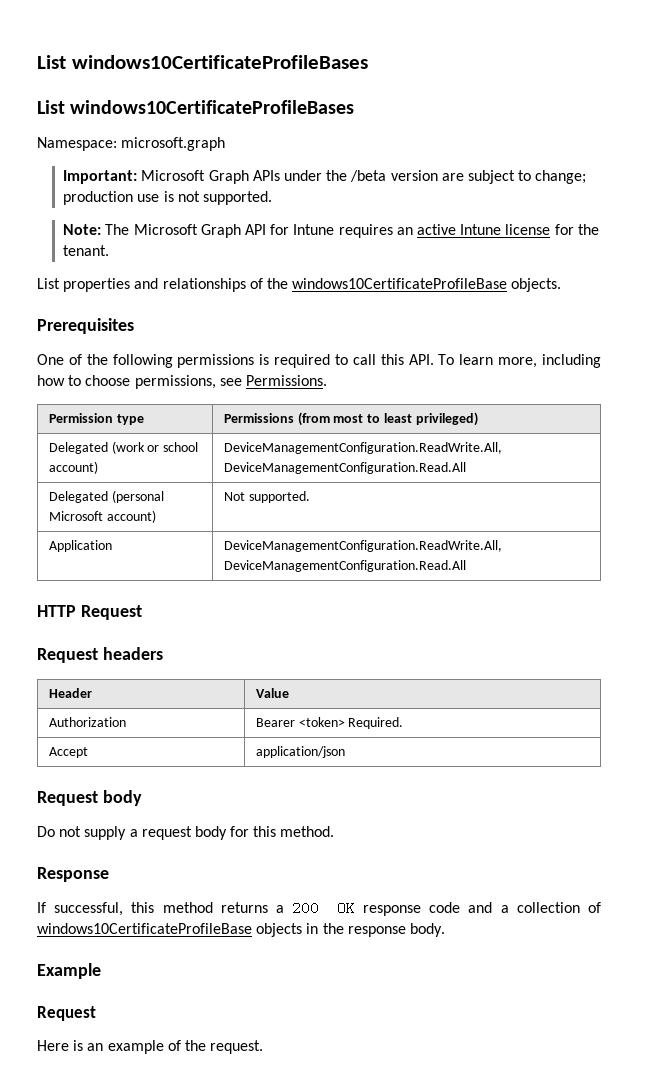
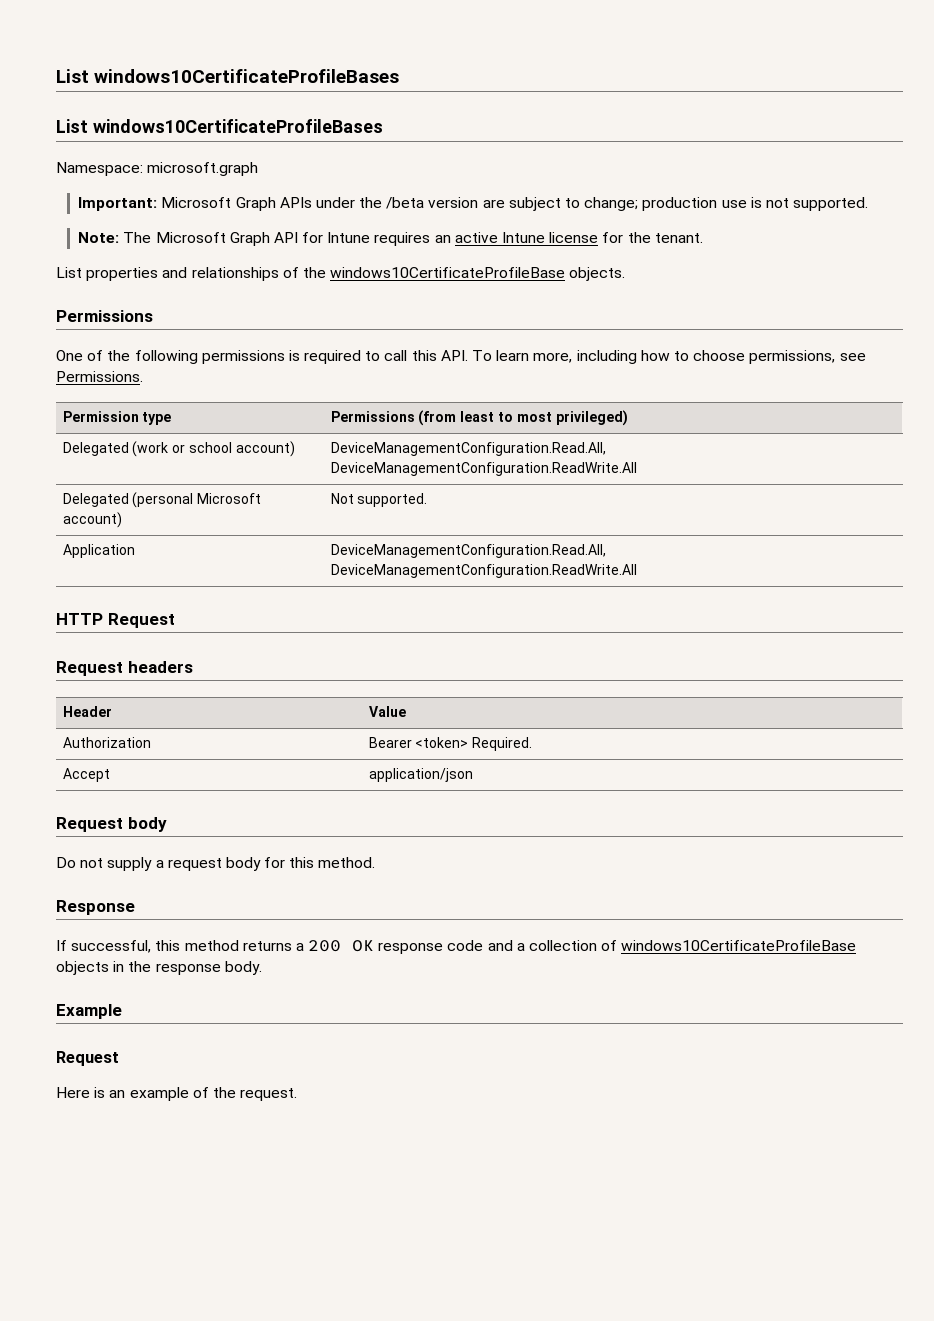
[37,318,134,334] Prerequisites -> [56,310,153,322] Permissions
[333,413,412,423] most to least -> [460,411,552,422] least to most
[223,442,502,454] [223,462,466,474] DeviceManagementConfiguration.ReadWrite.All, DeviceManagementConfiguration.Read.All -> [330,442,606,456] [330,462,637,476] DeviceManagementConfiguration.Read.All, DeviceManagementConfiguration.ReadWrite.All
[223,540,502,552] [223,560,466,572] DeviceManagementConfiguration.ReadWrite.All, DeviceManagementConfiguration.Read.All -> [330,544,606,558] [330,564,637,578] DeviceManagementConfiguration.Read.All, DeviceManagementConfiguration.ReadWrite.All

